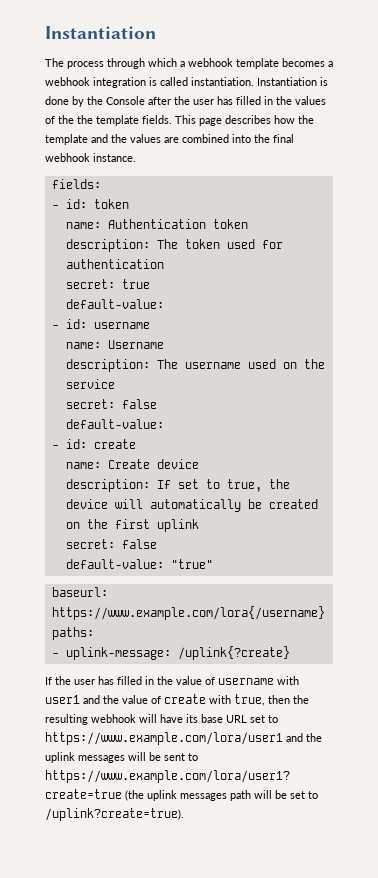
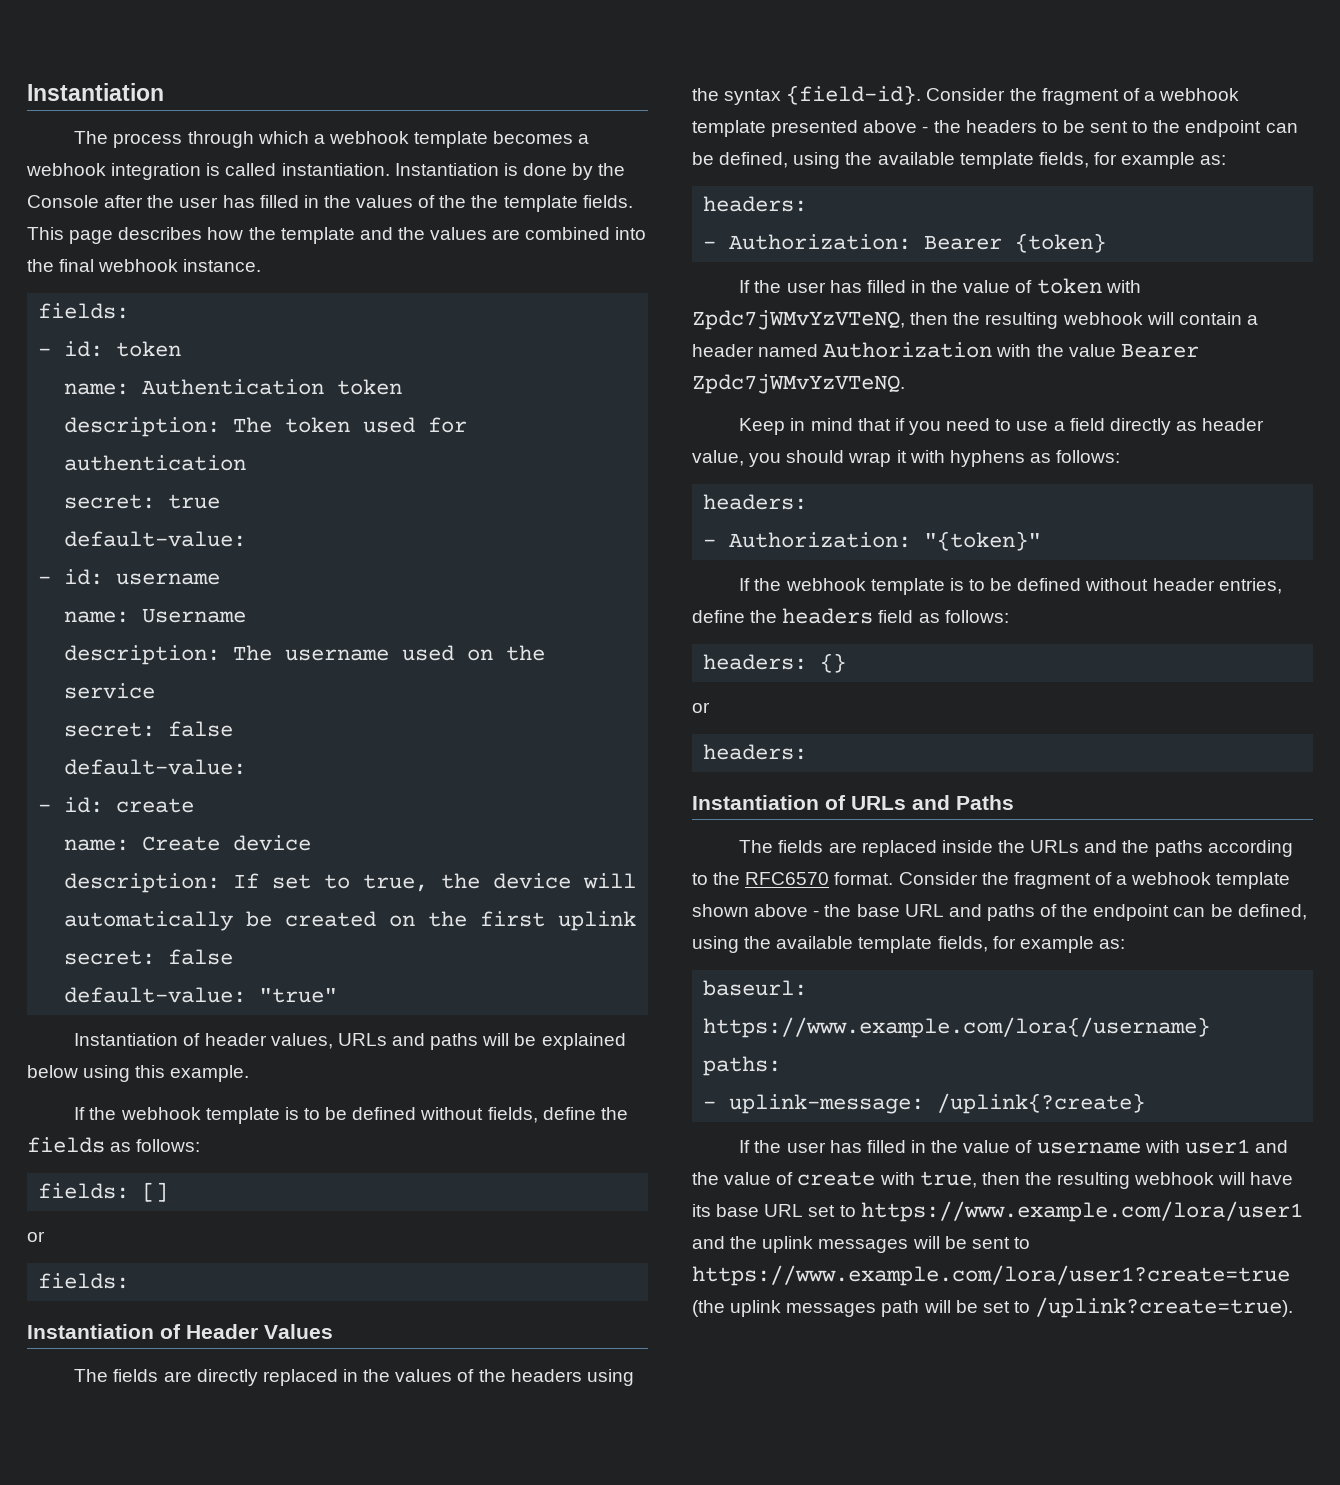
(213, 564) none -> [74,1033,626,1050] [27,1065,250,1082] [74,1107,628,1124] [27,1137,201,1153] [38,1182,169,1202] [27,1231,45,1242] [38,1273,130,1289] [27,1324,333,1339] [74,1369,634,1386] [692,85,1240,105] [692,120,1298,137] [692,152,1227,169] [703,196,808,212] [703,233,1107,253] [739,278,1141,294] [692,310,1258,330] [692,342,1199,358] [692,374,905,394] [739,418,1265,435] [692,450,1121,467] [703,494,808,510] [703,531,1042,551] [739,578,1282,595] [692,608,1009,624] [703,653,847,673] [692,702,710,713] [703,744,808,760] [692,795,1014,810] [739,840,1293,857] [692,872,1291,889] [692,904,1307,921] [692,936,1125,953] // Instantiation of header values, URLs and paths will be explained below using this example. // If the webhook template is to be defined without fields, define the fields as follows: // fields: [] // or // fields: // Instantiation of Header Values // The fields are directly replaced in the values of the headers using the syntax {field-id}. Consider the fragment of a webhook template presented above - the headers to be sent to the endpoint can be defined, using the available template fields, for example as: // headers: // - Authorization: Bearer {token} // If the user has filled in the value of token with Zpdc7jWMvYzVTeNQ, then the resulting webhook will contain a header named Authorization with the value Bearer Zpdc7jWMvYzVTeNQ. // Keep in mind that if you need to use a field directly as header value, you should wrap it with hyphens as follows: // headers: // - Authorization: "{token}" // If the webhook template is to be defined without header entries, define the headers field as follows: // headers: {} // or // headers: // Instantiation of URLs and Paths // The fields are replaced inside the URLs and the paths according to the RFC6570 format. Consider the fragment of a webhook template shown above - the base URL and paths of the endpoint can be defined, using the available template fields, for example as:

